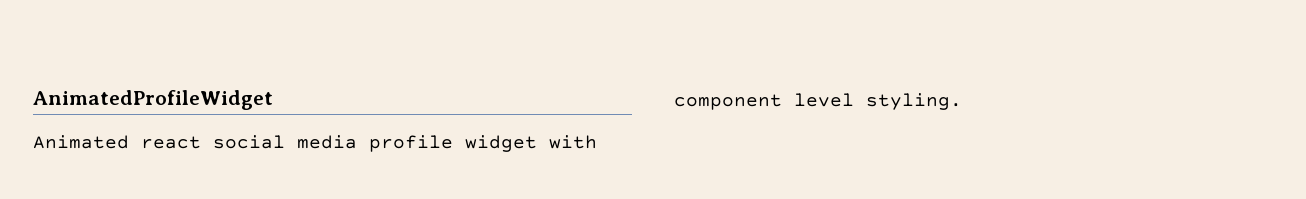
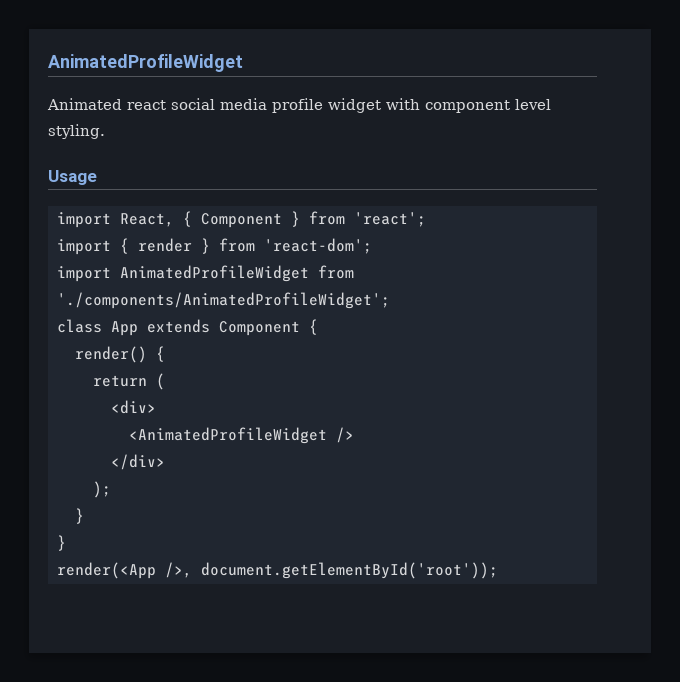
(962, 101) none -> [48,170,97,185] [57,211,426,228] [57,238,372,255] [57,265,354,282] [57,292,390,309] [57,319,318,336] [75,346,165,363] [93,373,165,390] [111,400,156,414] [129,427,354,444] [111,454,165,470] [93,481,111,498] [75,508,84,524] [57,535,66,551] [57,562,498,579] // Usage // import React, { Component } from 'react'; // import { render } from 'react-dom'; // import AnimatedProfileWidget from './components/AnimatedProfileWidget'; // class App extends Component { // render() { // return ( // <div> // <AnimatedProfileWidget /> // </div> // ); // } // } // render(<App />, document.getElementById('root'));

